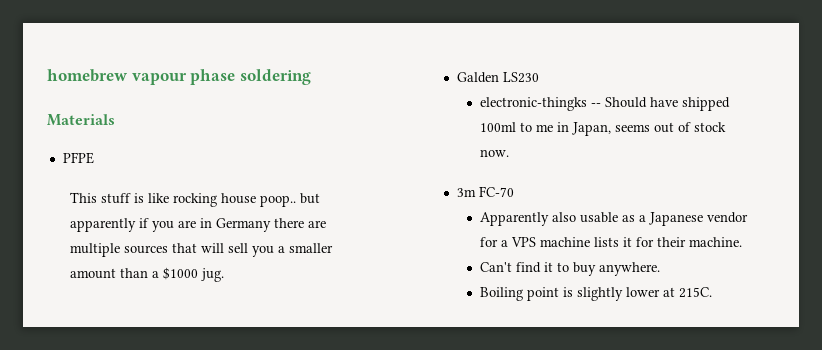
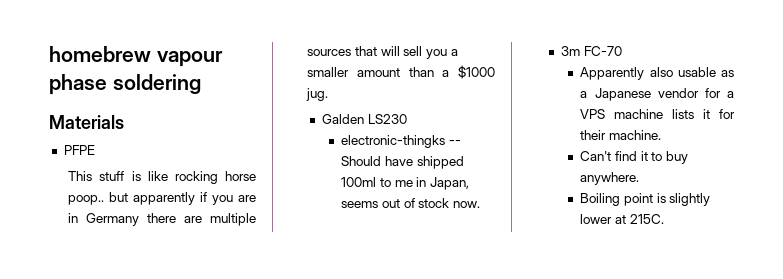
[220,193,256,204] house -> [225,171,256,181] horse

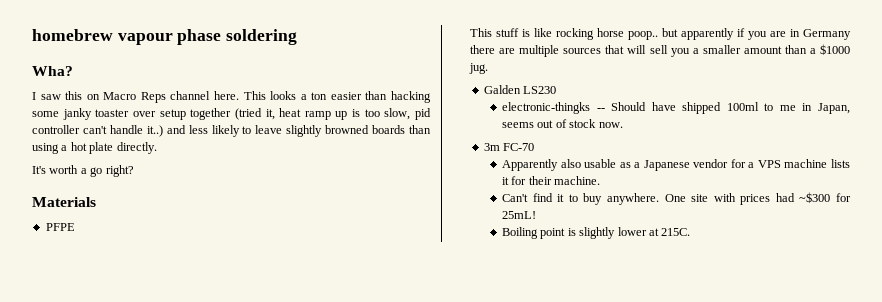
(201, 84) none -> [32,66,73,76] [32,91,431,103] [32,108,432,120] [32,125,431,137] [32,142,157,154] [32,165,134,177] // Wha? // I saw this on Macro Reps channel here. This looks a ton easier than hacking some janky toaster over setup together (tried it, heat ramp up is too slow, pid controller can't handle it..) and less likely to leave slightly browned boards than using a hot plate directly. // It's worth a go right?
(640, 178) none -> [664,192,852,205] [501,211,536,219] One site with prices had ~$300 for 25mL!

